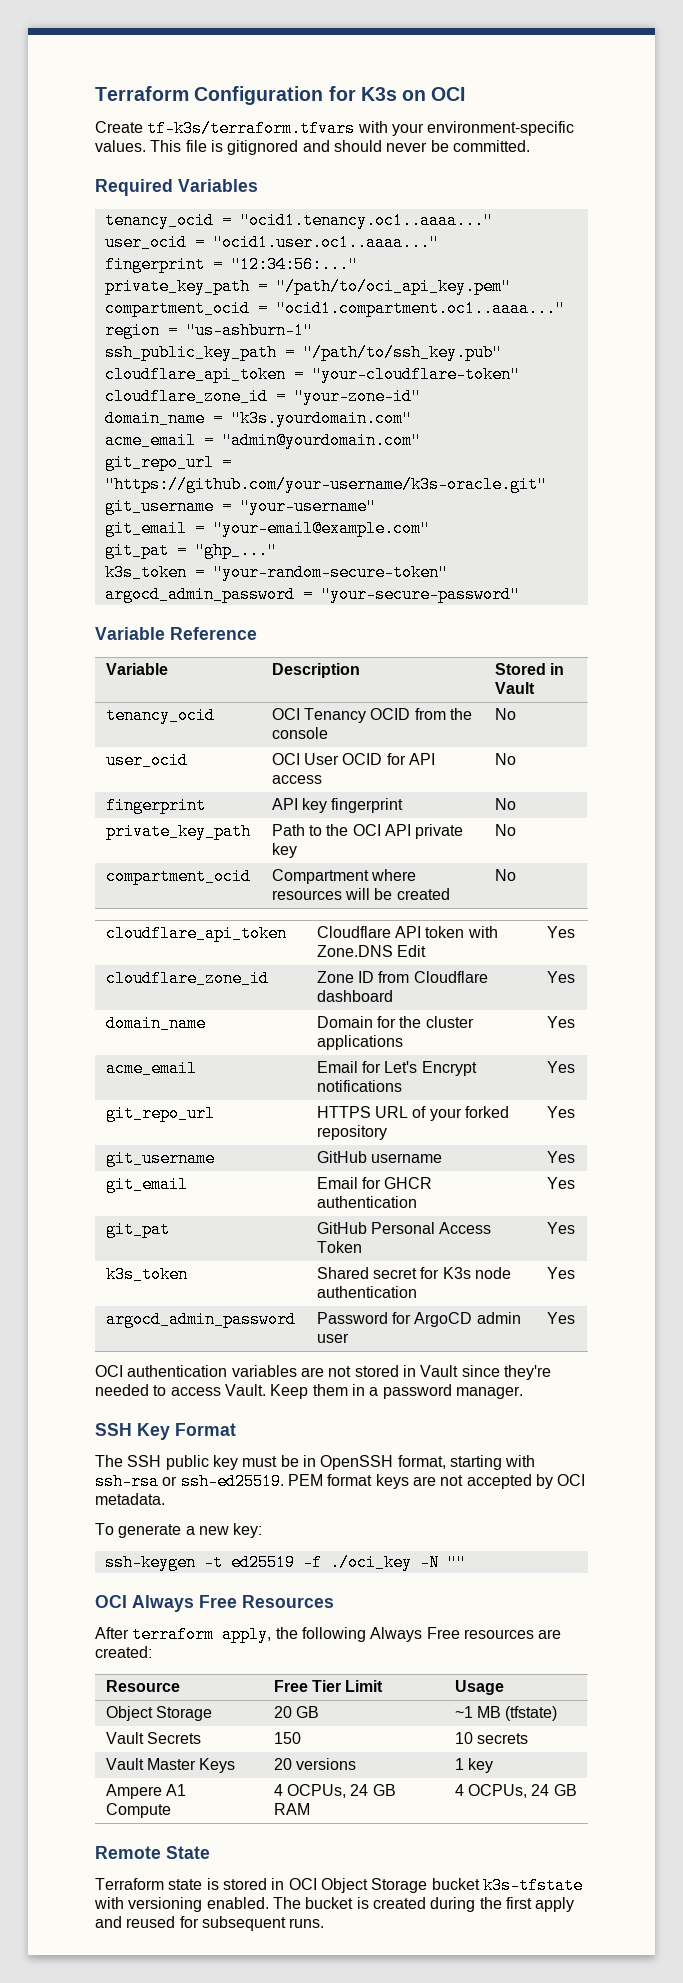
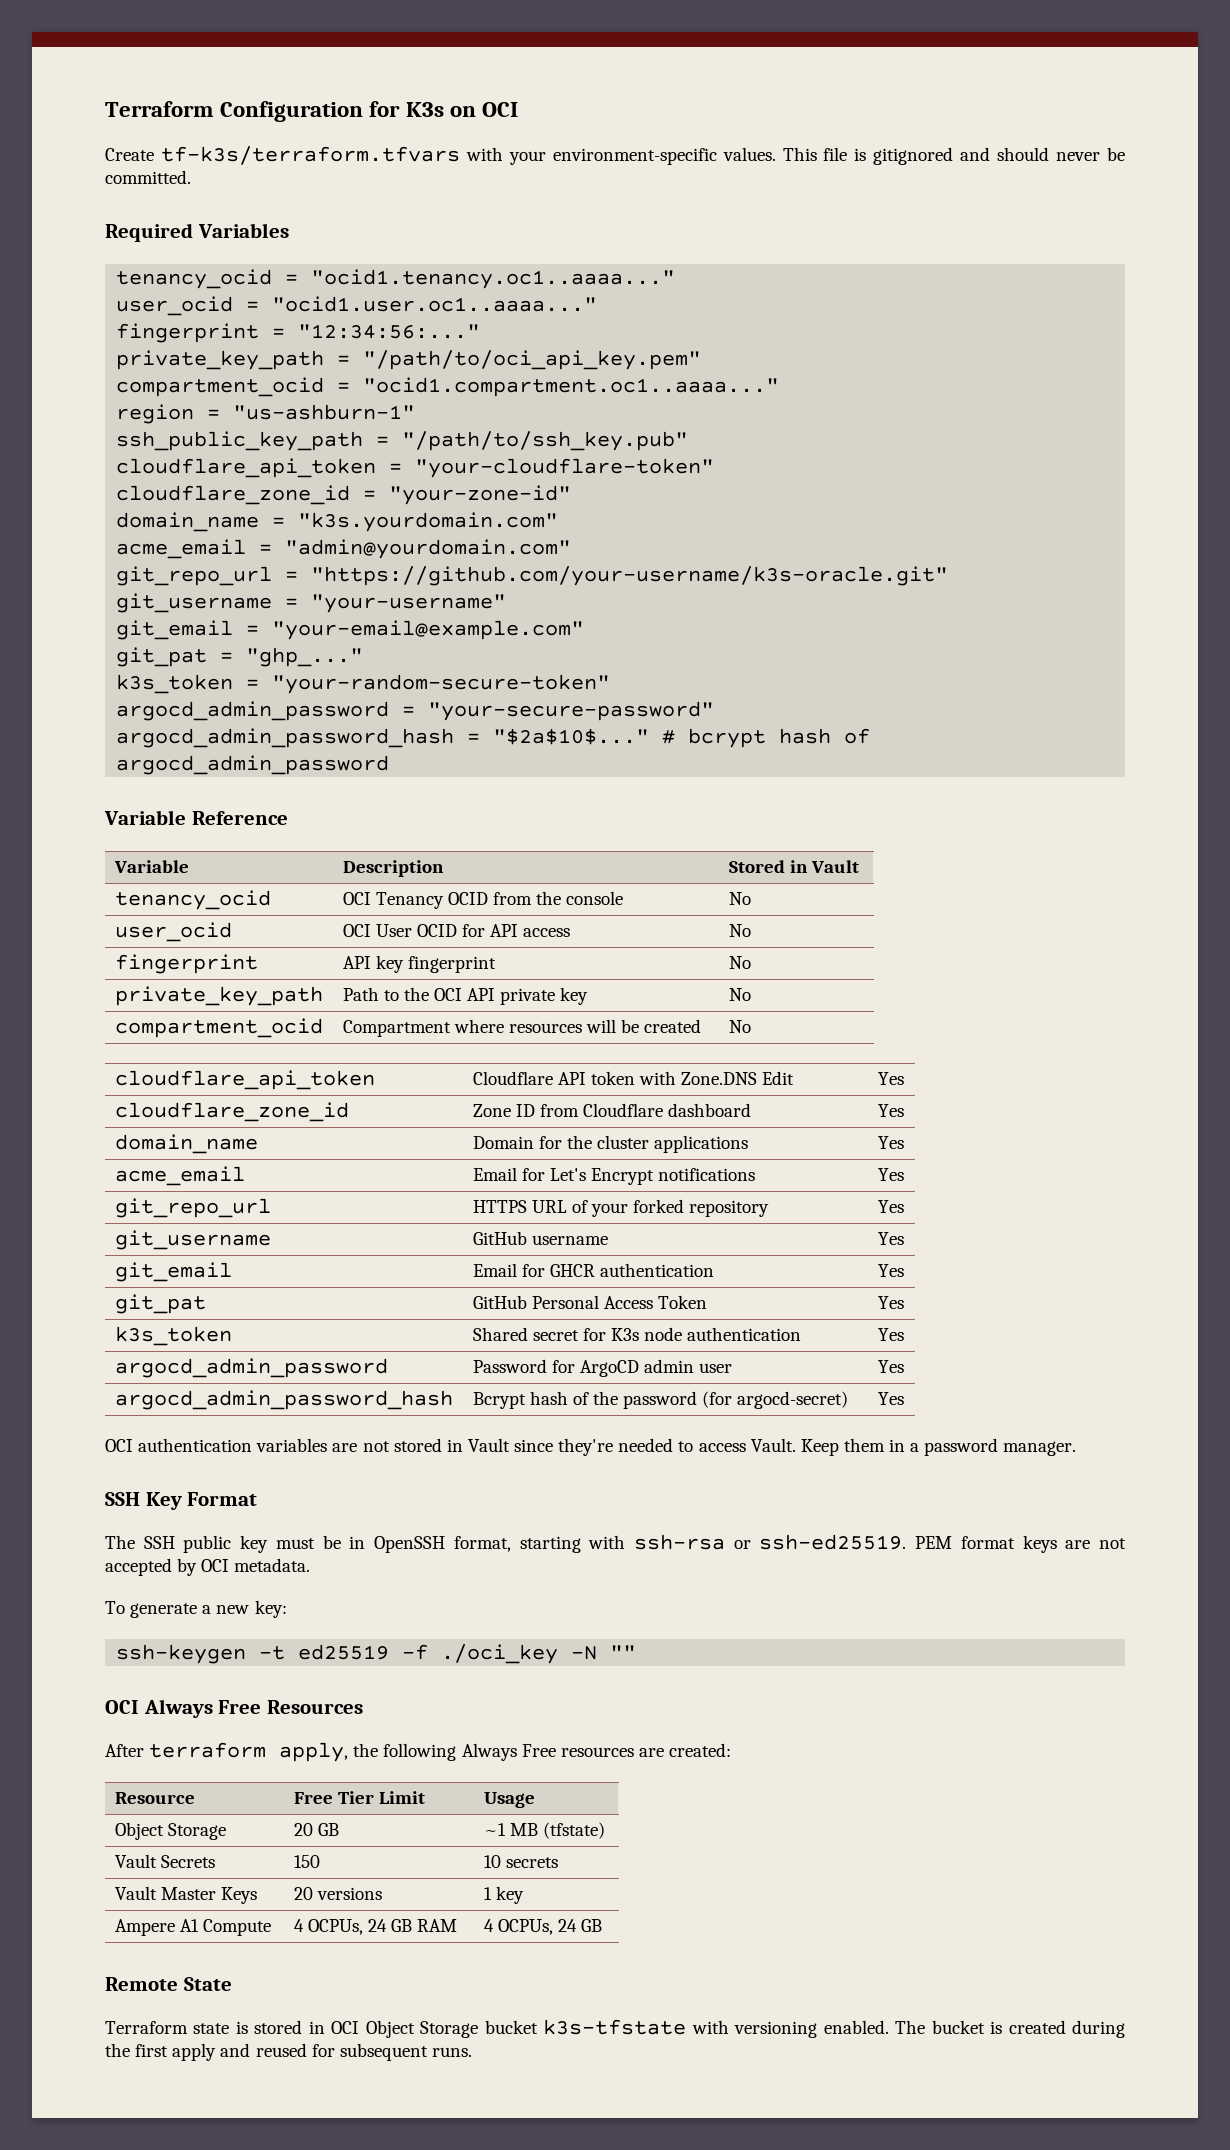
(520, 594) none -> [116,728,871,748] [116,755,390,775] // argocd_admin_password_hash = "$2a$10$..." # bcrypt hash of argocd_admin_password
(575, 1318) none -> [114,1390,453,1410] [472,1391,849,1409] [877,1392,904,1405] // argocd_admin_password_hash | Bcrypt hash of the password (for argocd-secret) | Yes

